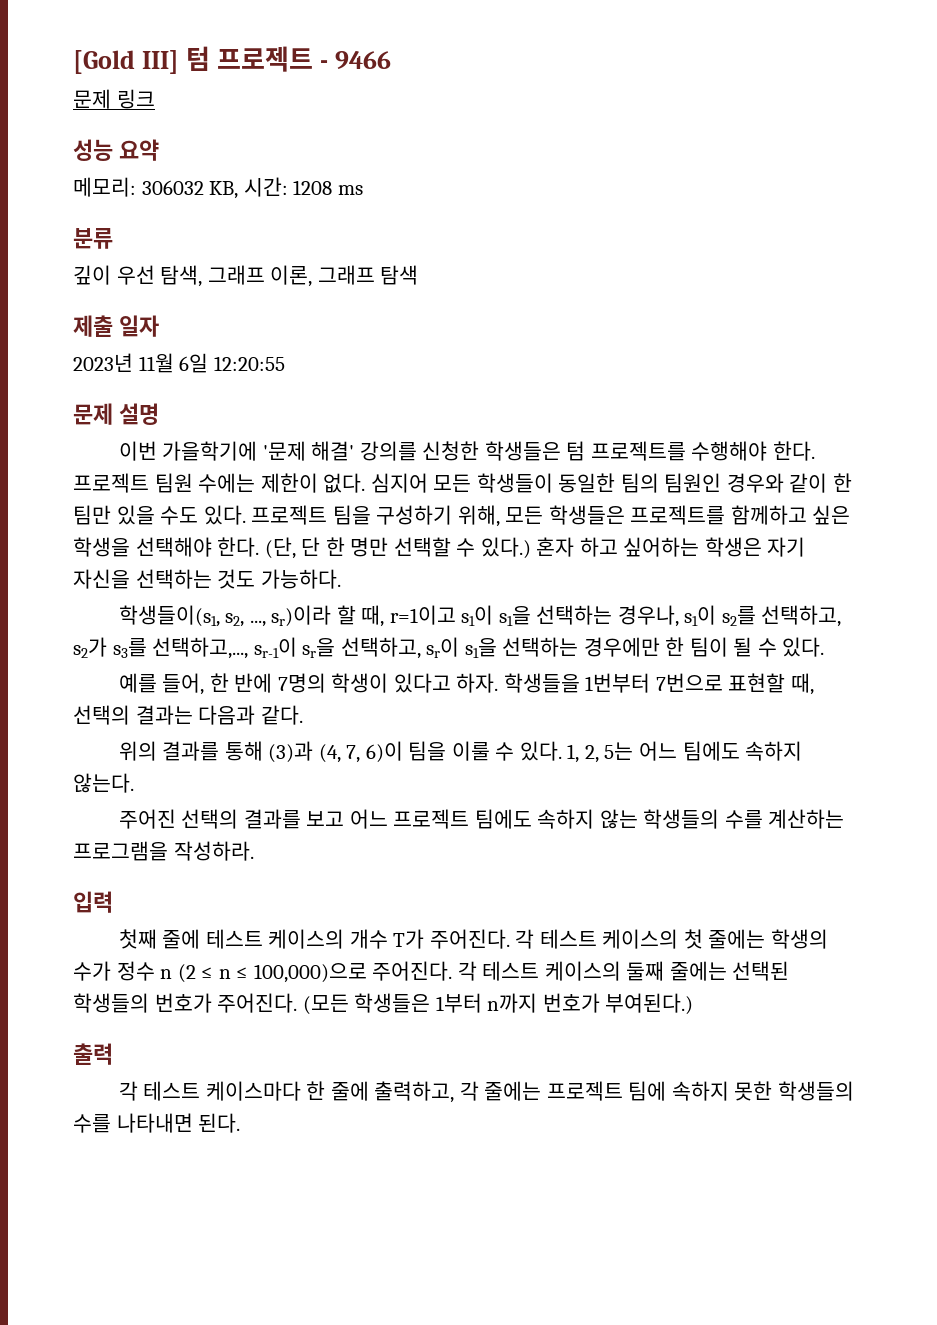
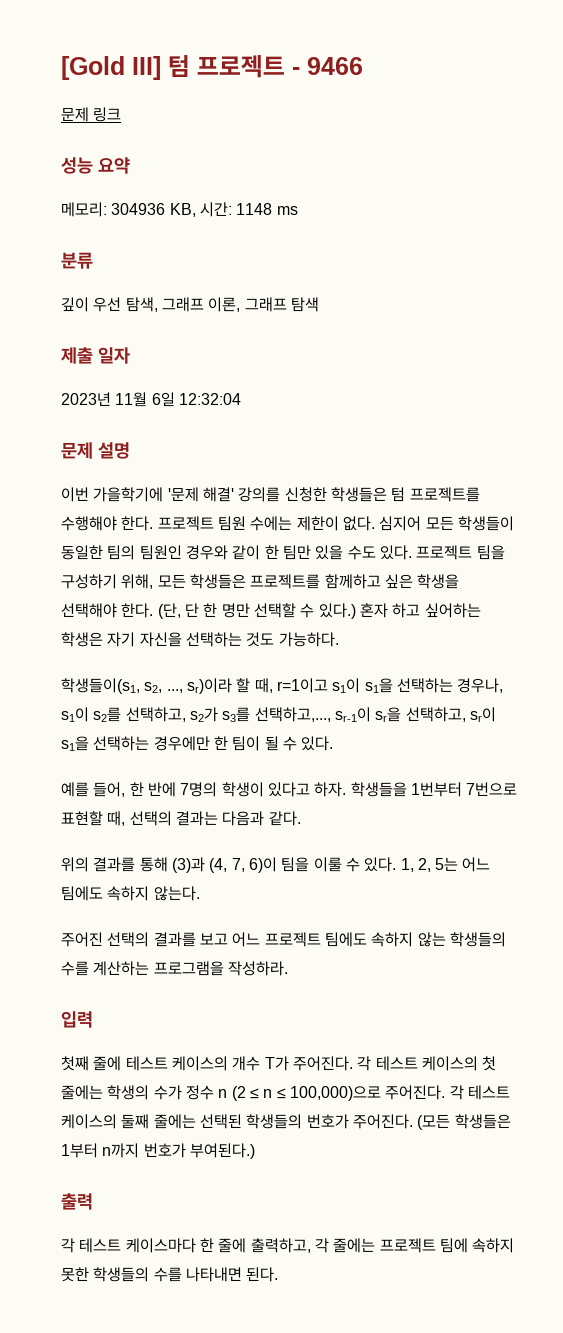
[141,180,204,195] 306032 -> [111,203,166,215] 304936
[293,180,333,195] 1208 -> [236,203,273,215] 1148
[213,356,285,371] 12:20:55 -> [178,393,241,405] 12:32:04

